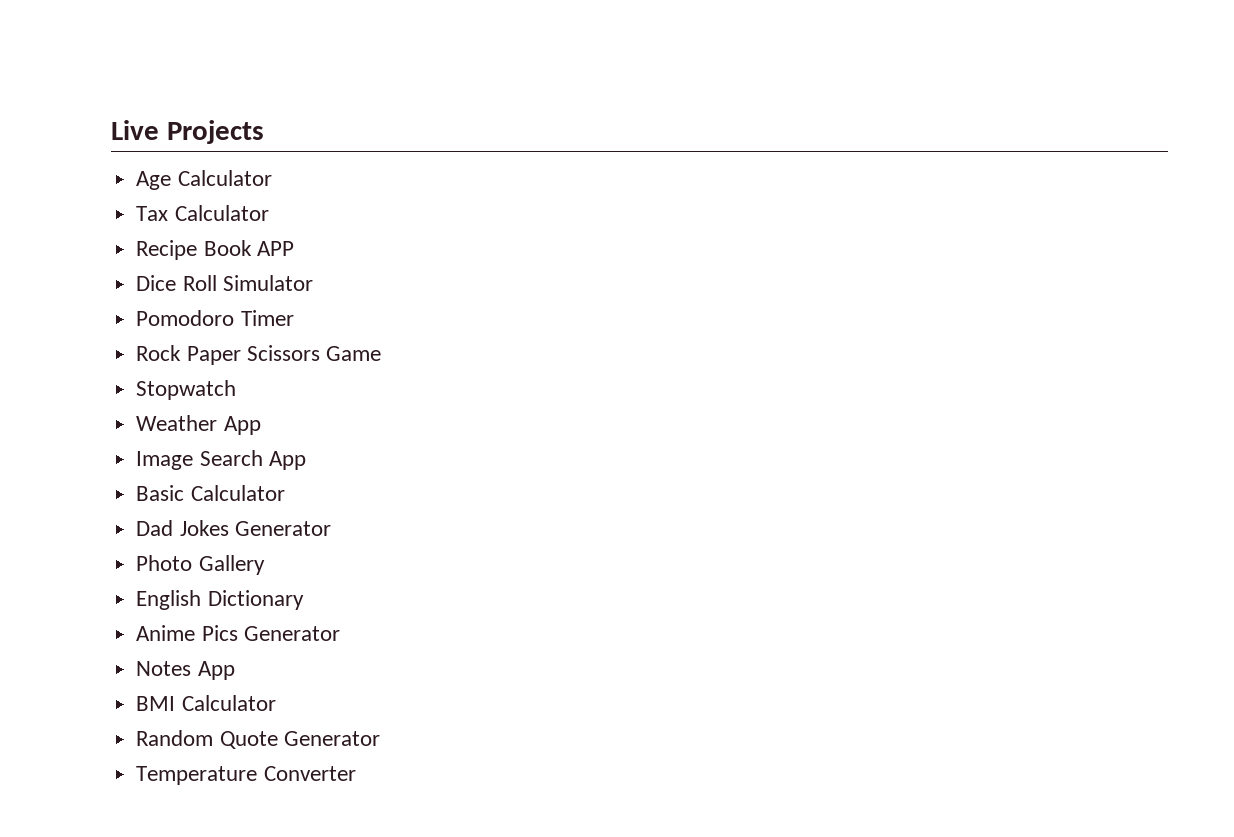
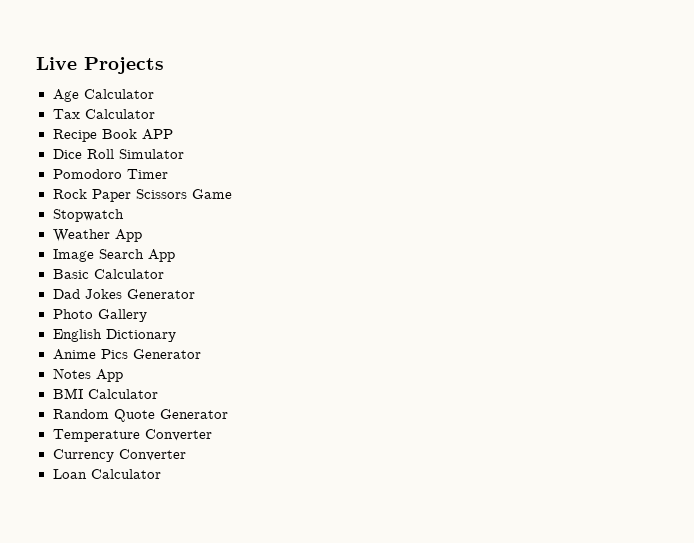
(356, 773) none -> [52,449,186,462] [52,469,161,479] // Currency Converter // Loan Calculator

